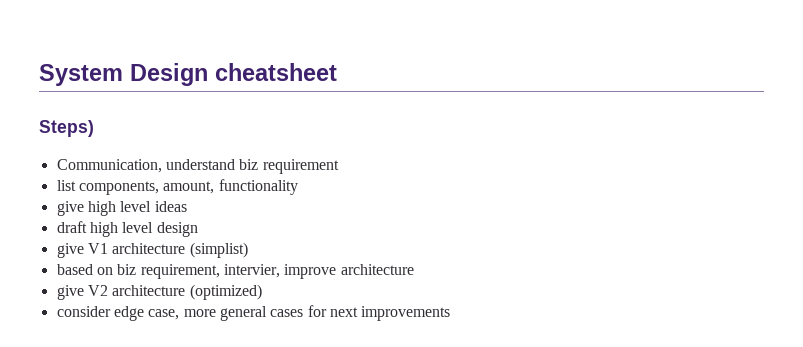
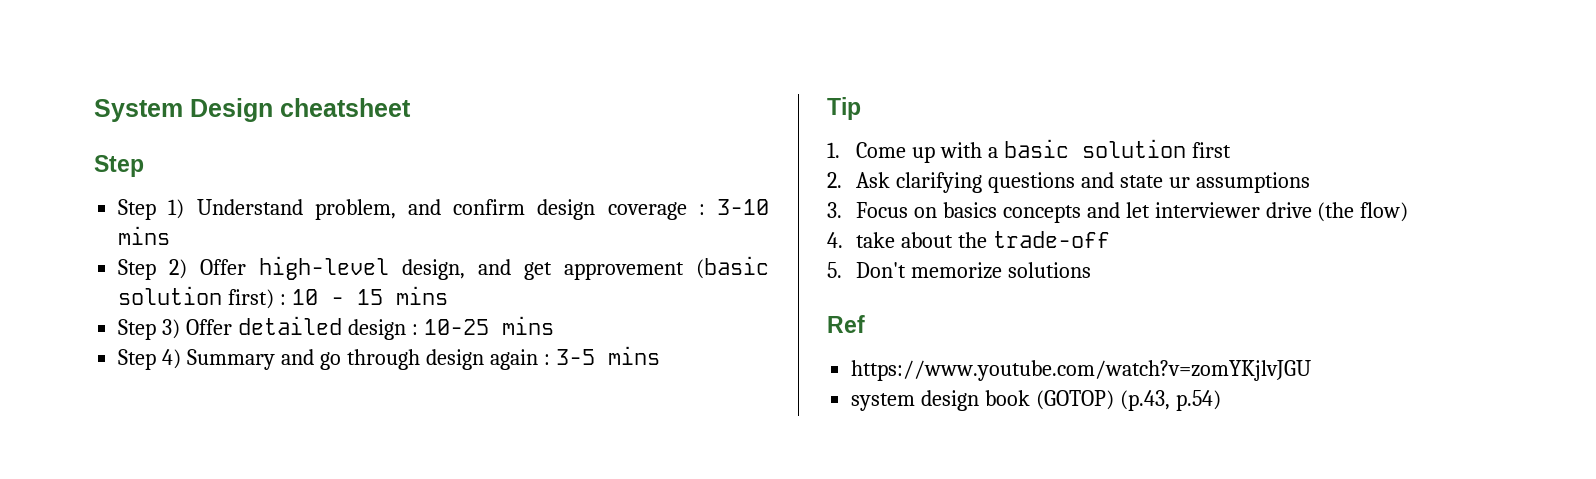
[39,120,94,137] [56,159,339,174] [56,179,298,195] [56,201,187,216] [56,221,198,237] [56,242,248,258] [56,264,414,279] [56,284,262,300] [56,305,451,321] Steps) // Communication, understand biz requirement // list components, amount, functionality // give high level ideas // draft high level design // give V1 architecture (simplist) // based on biz requirement, intervier, improve architecture // give V2 architecture (optimized) // consider edge case, more general cases for next improvements -> [94,155,144,177] [118,199,769,220] [118,226,171,245] [118,256,770,280] [118,286,449,309] [118,316,554,340] [118,346,660,370] [827,97,861,120] [827,139,1231,163] [827,172,1310,193] [827,202,1409,223] [827,231,1110,248] [827,262,1091,279] [827,315,865,333] [851,360,1312,381] [851,390,1221,411] Step // Step 1) Understand problem, and confirm design coverage : 3-10 mins // Step 2) Offer high-level design, and get approvement (basic solution first) : 10 - 15 mins // Step 3) Offer detailed design : 10-25 mins // Step 4) Summary and go through design again : 3-5 mins // Tip // 1. Come up with a basic solution first // 2. Ask clarifying questions and state ur assumptions // 3. Focus on basics concepts and let interviewer drive (the flow) // 4. take about the trade-off // 5. Don't memorize solutions // Ref // https://www.youtube.com/watch?v=zomYKjlvJGU // system design book (GOTOP) (p.43, p.54)

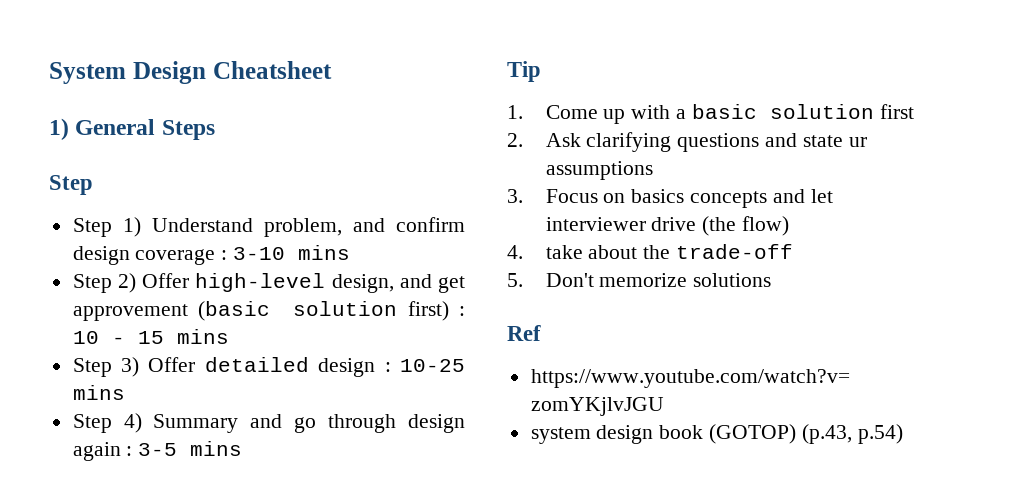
[280,98,411,117] cheatsheet -> [212,61,332,79] [49,118,215,140] Cheatsheet // 1) General Steps

